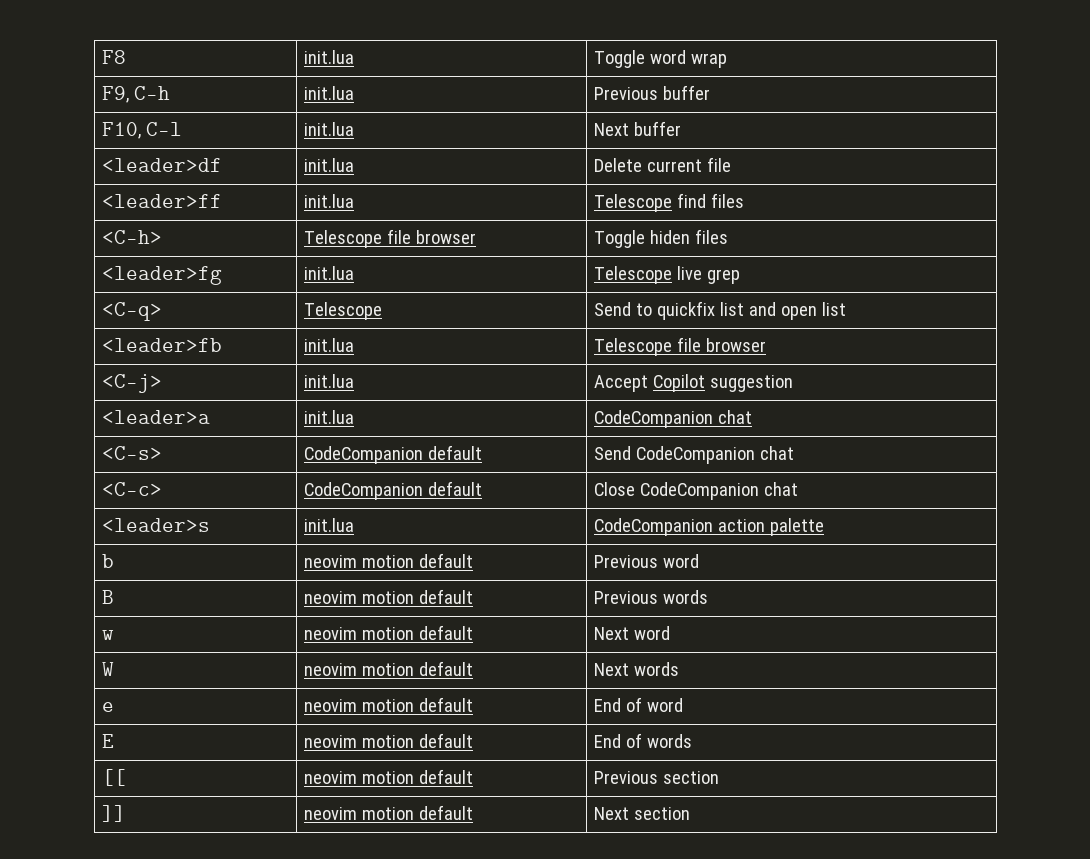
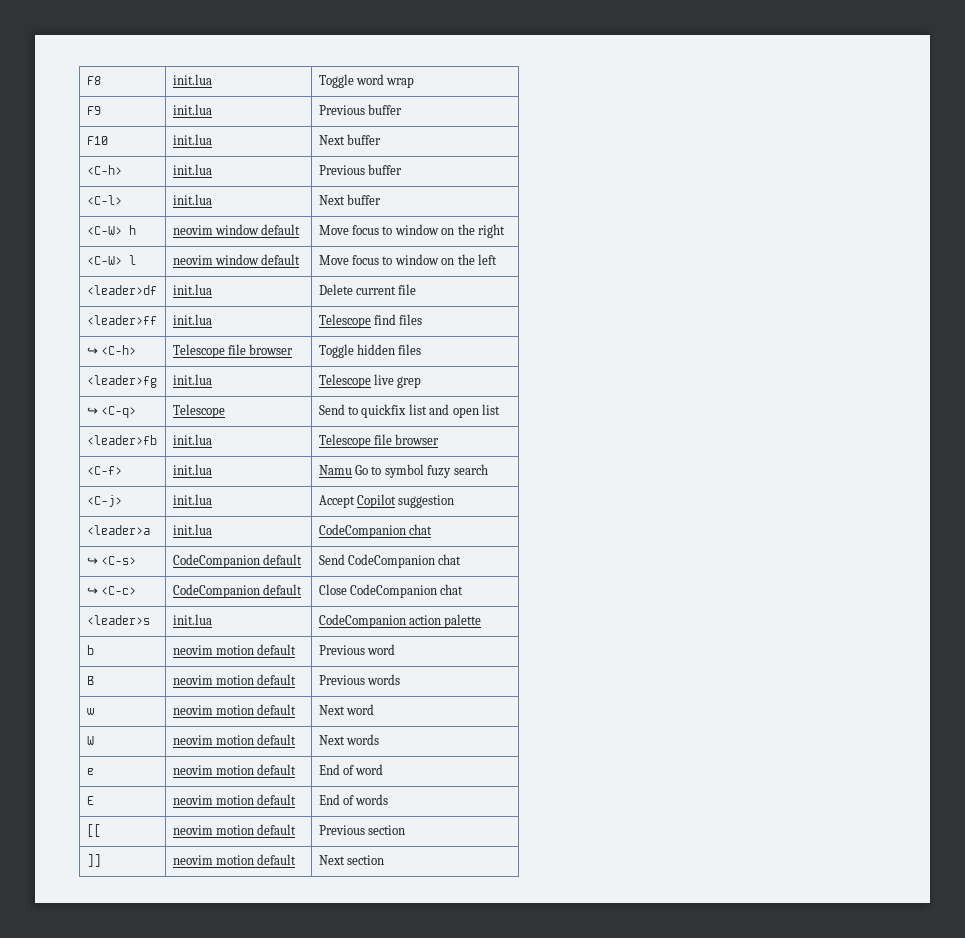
[102,86,171,103] [304,86,355,100] [594,85,711,100] [102,122,183,139] [304,122,355,136] [594,121,682,136] F9, C-h | init.lua | Previous buffer // F10, C-l | init.lua | Next buffer -> [86,106,101,115] [172,104,212,115] [318,104,403,115] [86,136,108,145] [172,134,212,145] [318,134,382,145] [86,165,122,175] [172,164,212,175] [318,164,403,175] [86,195,122,205] [172,194,212,205] [318,194,382,205] [86,225,136,235] [172,224,301,235] [318,224,505,238] [86,255,136,265] [172,254,301,265] [318,254,497,265] F9 | init.lua | Previous buffer // F10 | init.lua | Next buffer // <C-h> | init.lua | Previous buffer // <C-l> | init.lua | Next buffer // <C-W> h | neovim window default | Move focus to window on the right // <C-W> l | neovim window default | Move focus to window on the left
(745, 200) none -> [86,347,98,355] ↪
[650,230,691,244] hiden -> [357,344,396,355] hidden
(741, 276) none -> [86,407,98,415] ↪
(767, 345) none -> [86,466,122,475] [172,464,212,475] [318,464,488,478] // <C-f> | init.lua | Namu Go to symbol fuzy search
(753, 417) none -> [86,557,98,565] ↪
(795, 453) none -> [86,587,98,595] ↪

